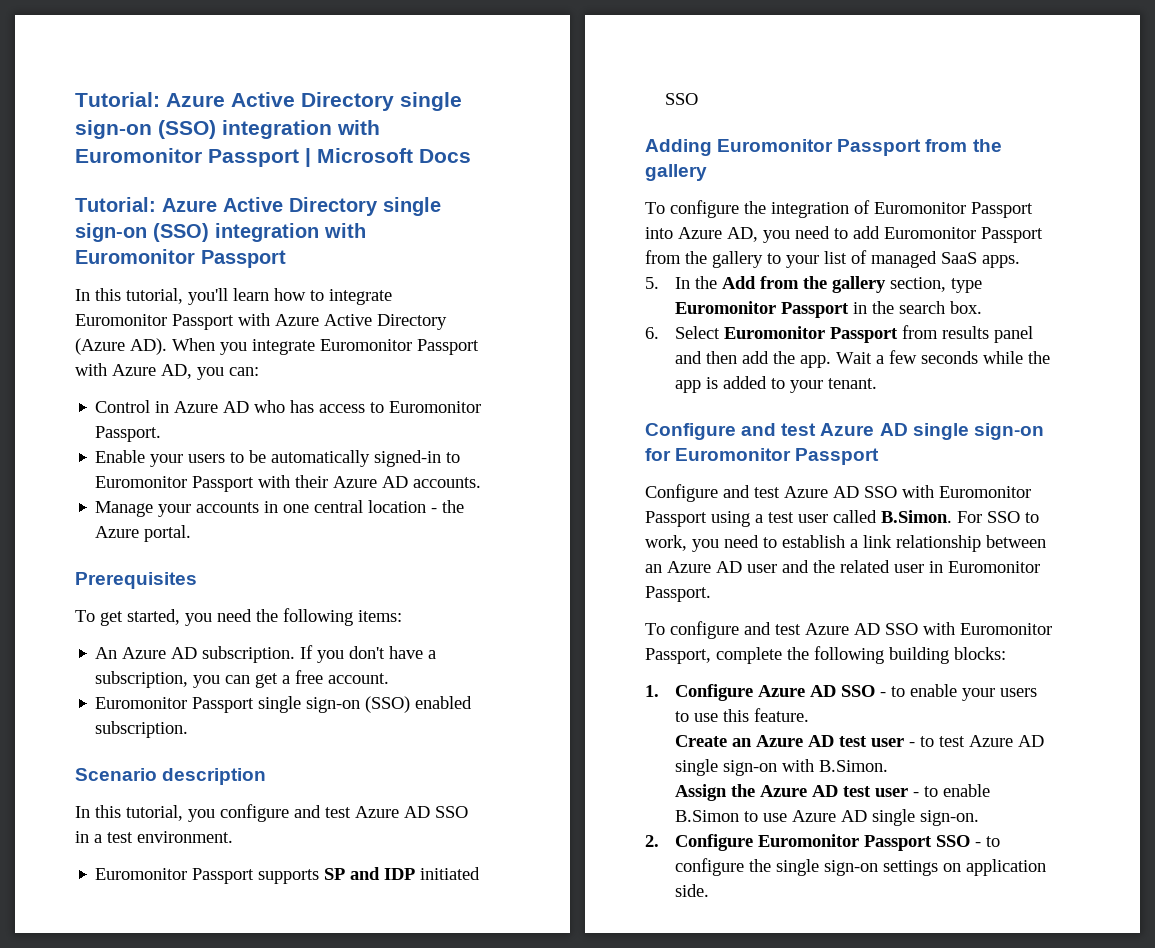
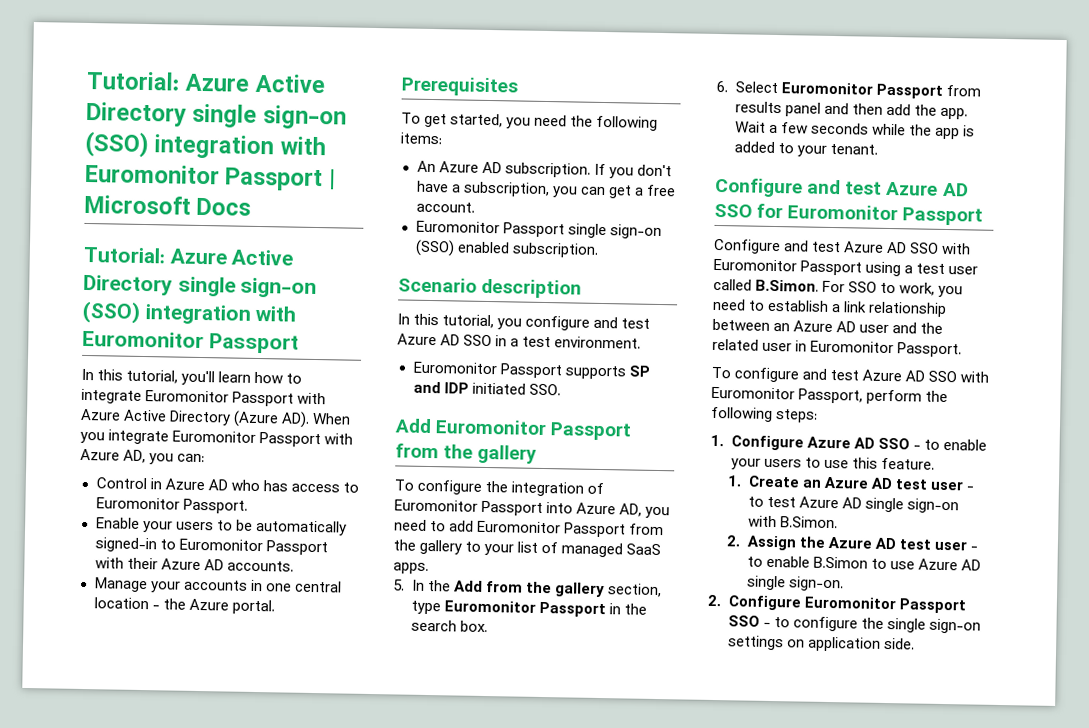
[665,93,699,105] [645,139,712,156] SSO // Adding -> [528,383,561,396] [395,418,432,434] SSO. // Add
[912,423,1044,440] single sign-on -> [714,203,752,218] SSO
[716,646,1006,664] complete the following building blocks: -> [866,389,949,405] [711,406,819,423] perform the following steps:
(809, 715) none -> [727,475,743,487] 1.
(888, 766) none -> [726,535,742,547] 2.

